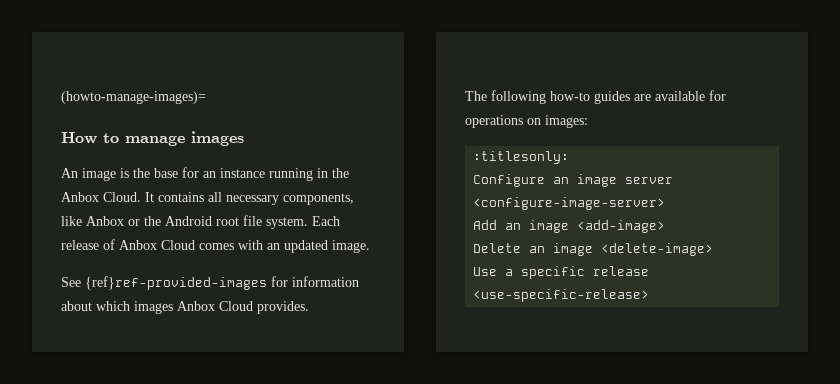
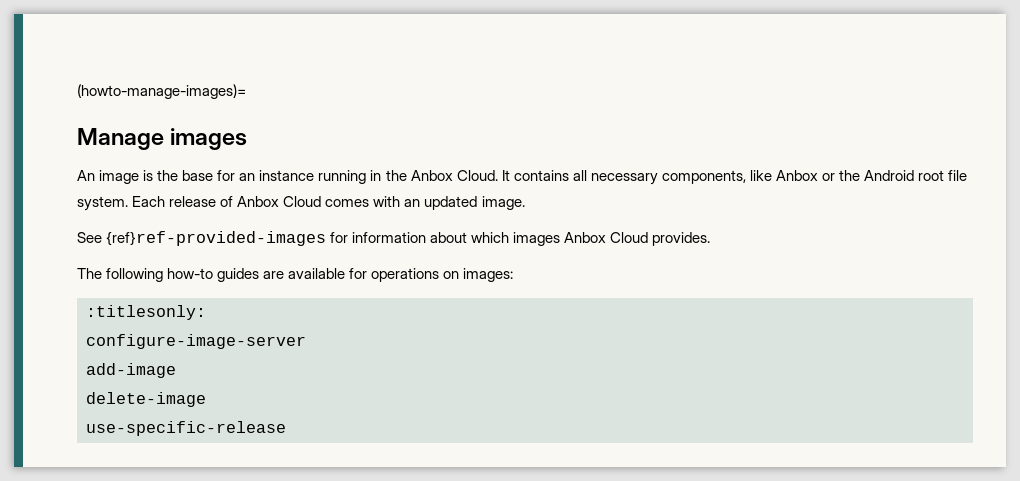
[61,132,185,146] How to manage -> [77,128,164,150] Manage
[473,174,674,187] [473,197,666,210] [473,220,666,233] [473,243,714,256] [473,266,650,279] [473,289,650,302] Configure an image server <configure-image-server> // Add an image <add-image> // Delete an image <delete-image> // Use a specific release <use-specific-release> -> [86,334,306,349] [86,363,176,378] [86,392,206,407] [86,421,286,436] configure-image-server // add-image // delete-image // use-specific-release

